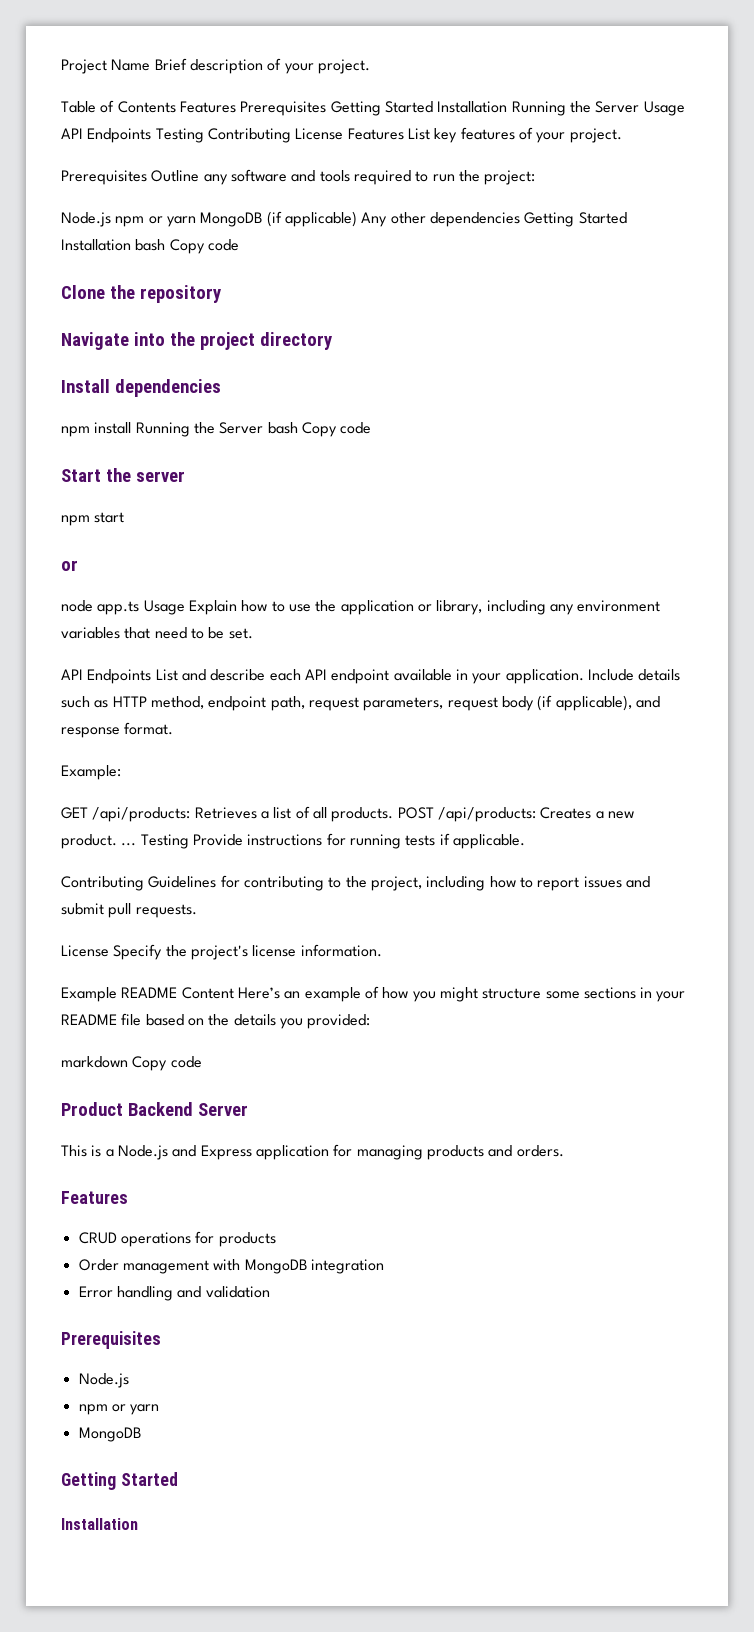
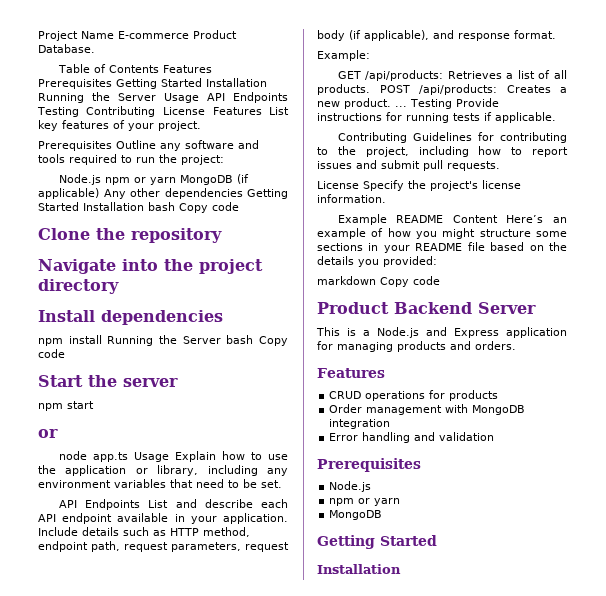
[154,58,370,74] Brief description of your project. -> [118,30,237,39] [38,44,95,53] E-commerce Product Database.

